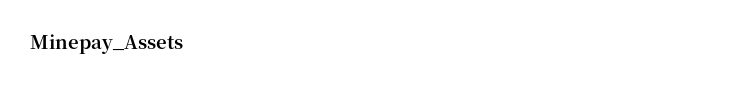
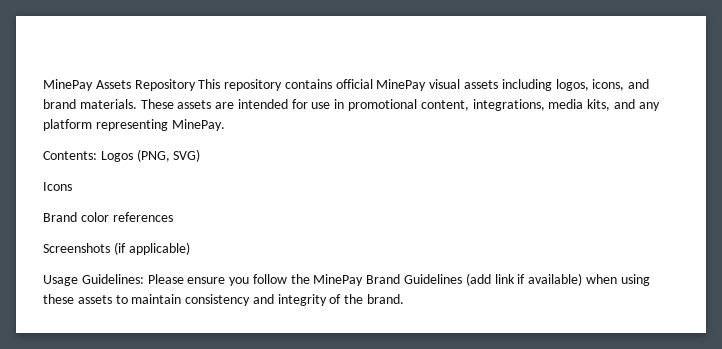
[30,34,183,54] Minepay_Assets -> [43,79,650,91] [43,99,660,111] [43,119,225,131] [43,149,201,162] [43,182,72,191] [43,212,173,222] [43,242,190,255] [43,273,650,286] [43,294,405,306] MinePay Assets Repository This repository contains official MinePay visual assets including logos, icons, and brand materials. These assets are intended for use in promotional content, integrations, media kits, and any platform representing MinePay. // Contents: Logos (PNG, SVG) // Icons // Brand color references // Screenshots (if applicable) // Usage Guidelines: Please ensure you follow the MinePay Brand Guidelines (add link if available) when using these assets to maintain consistency and integrity of the brand.

